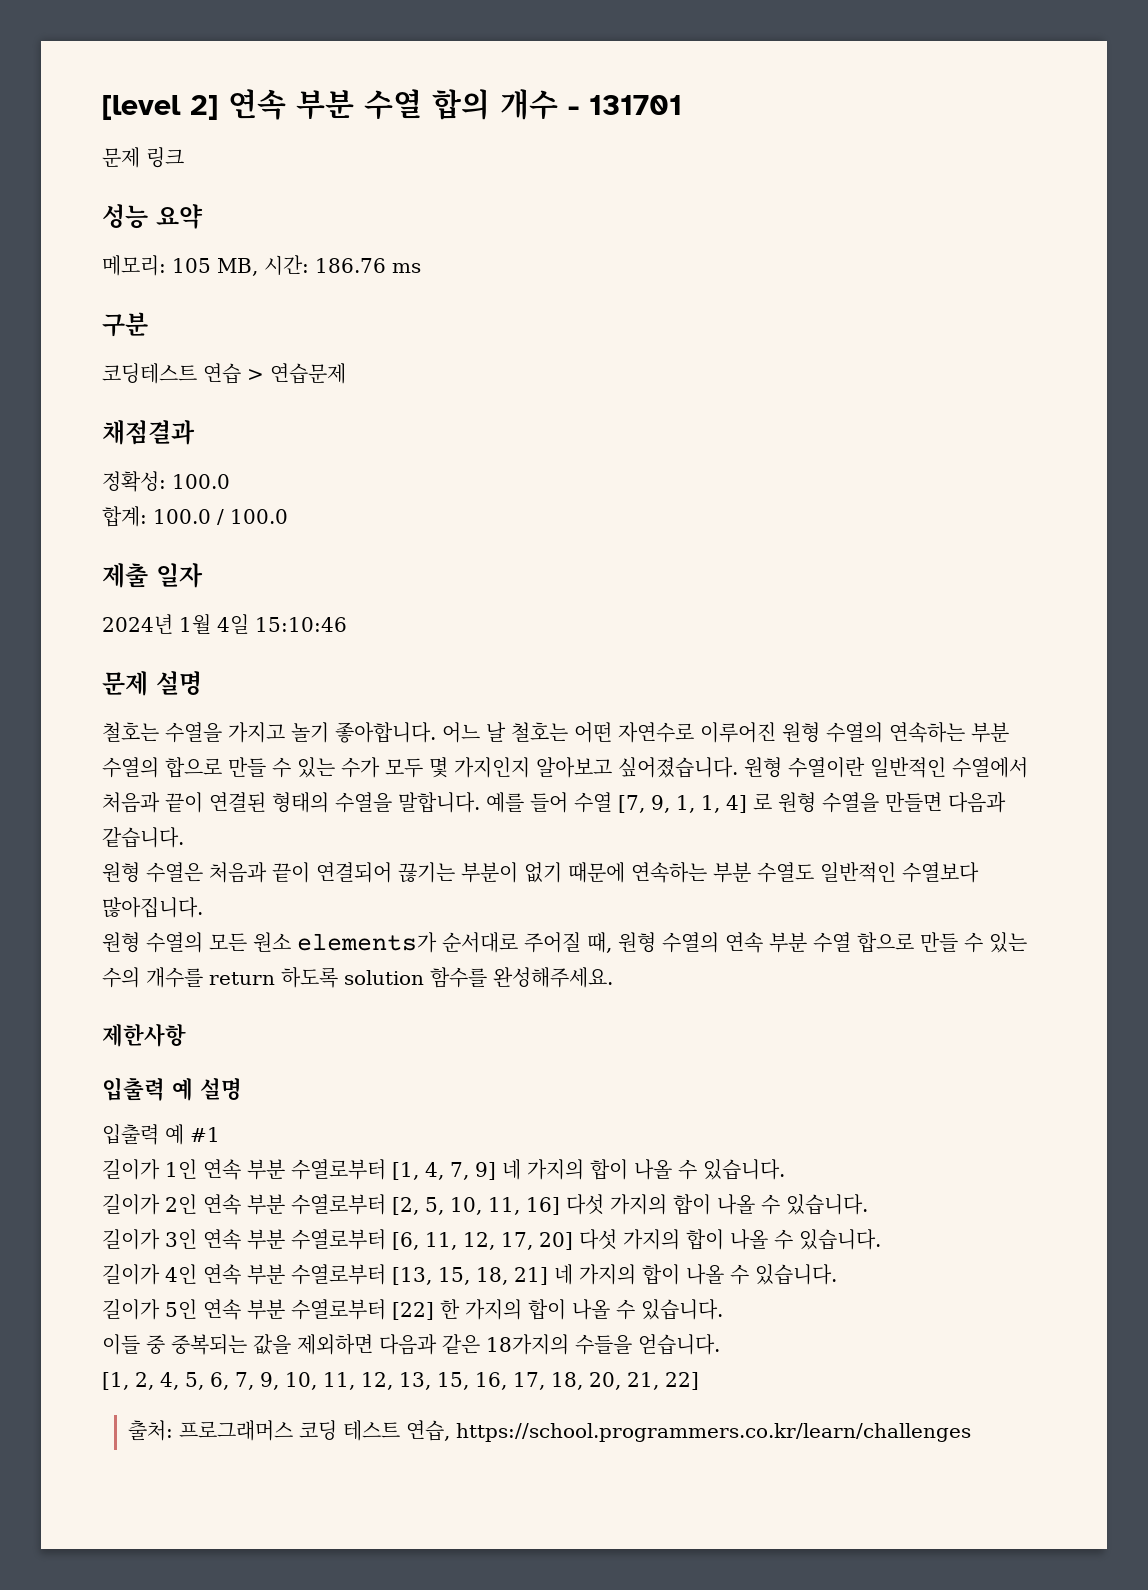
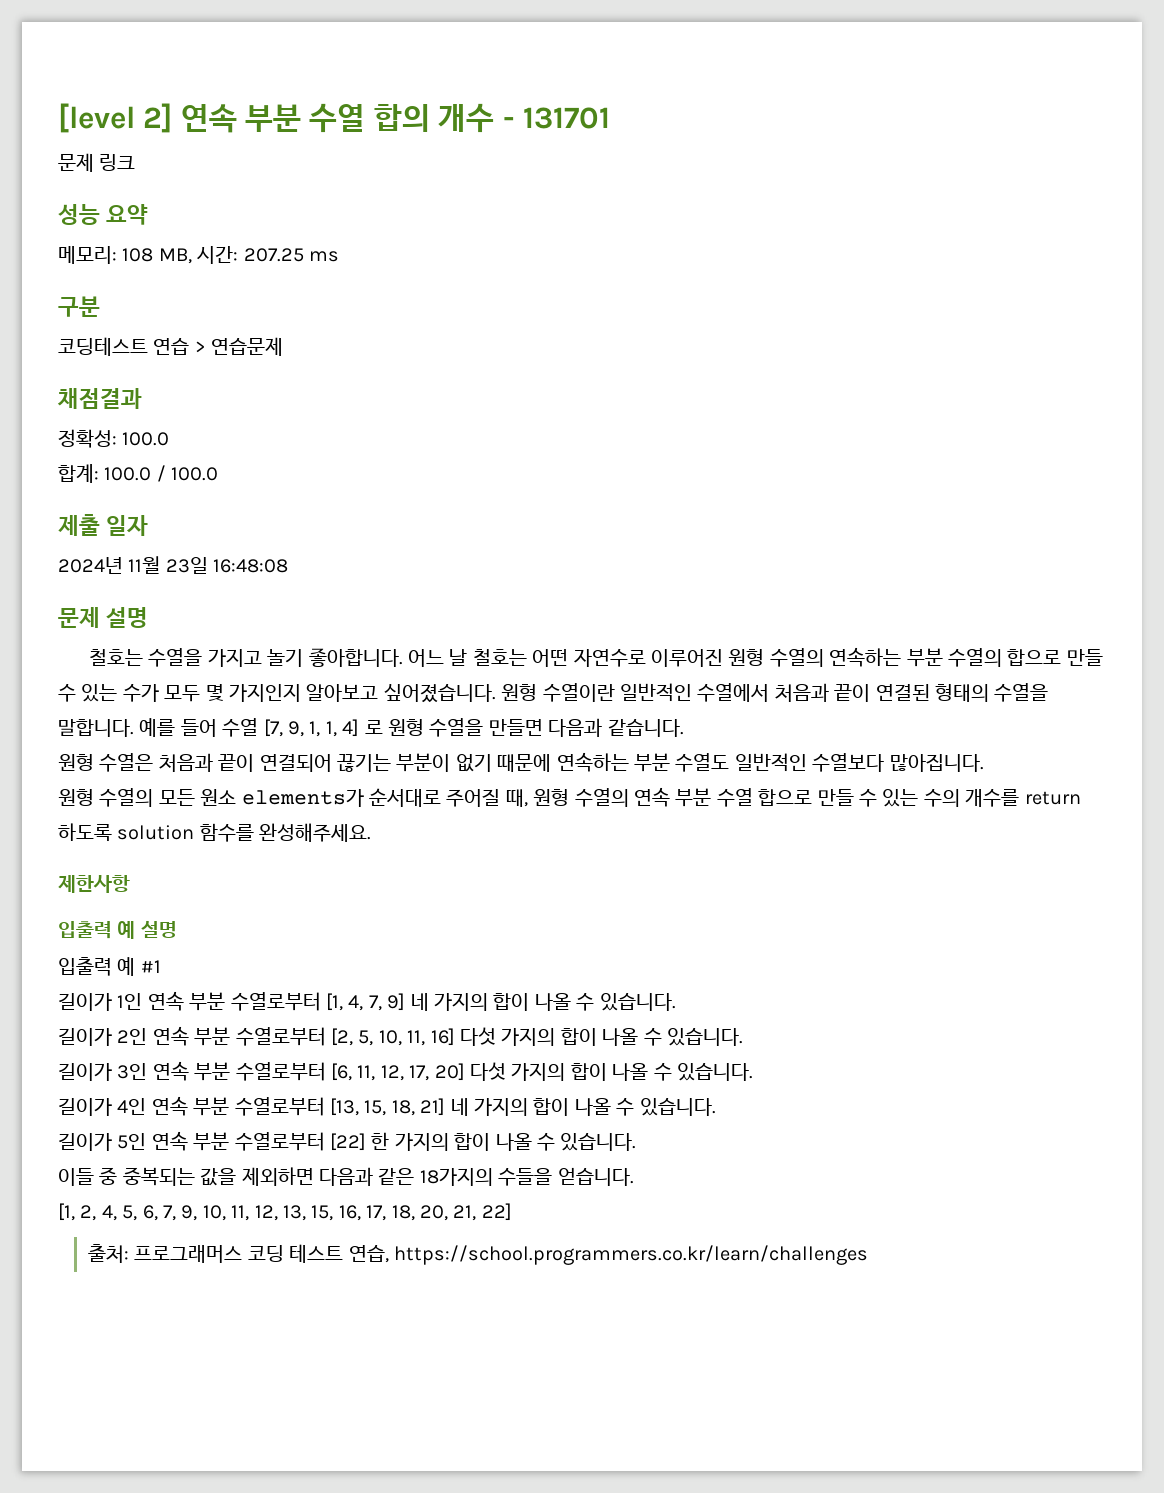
[172,258,211,273] 105 -> [122,248,154,262] 108
[315,258,386,273] 186.76 -> [243,248,304,262] 207.25
[179,613,347,634] 1월 4일 15:10:46 -> [128,556,289,574] 11월 23일 16:48:08

